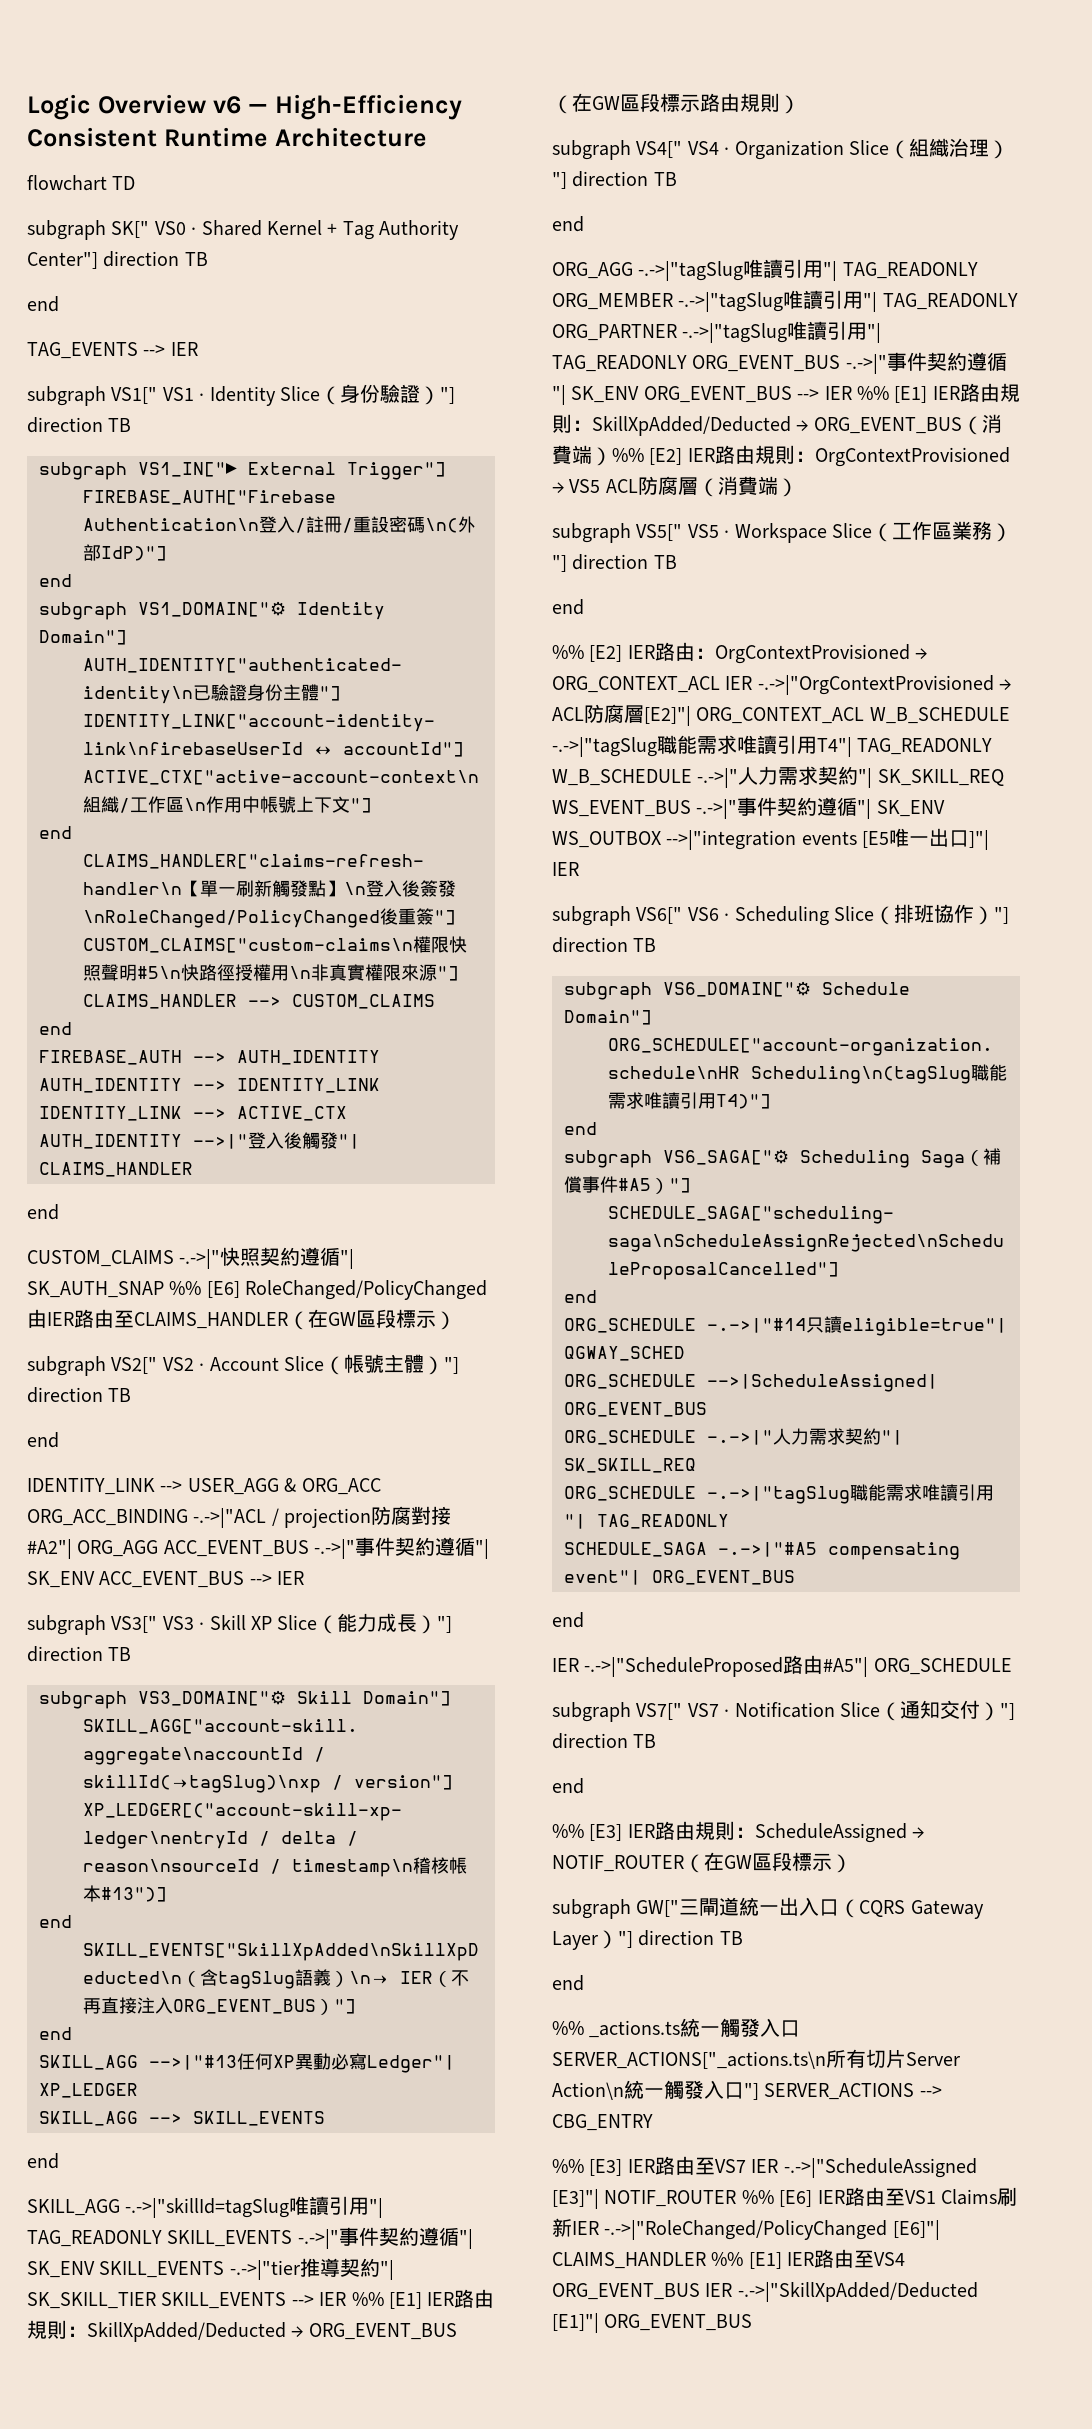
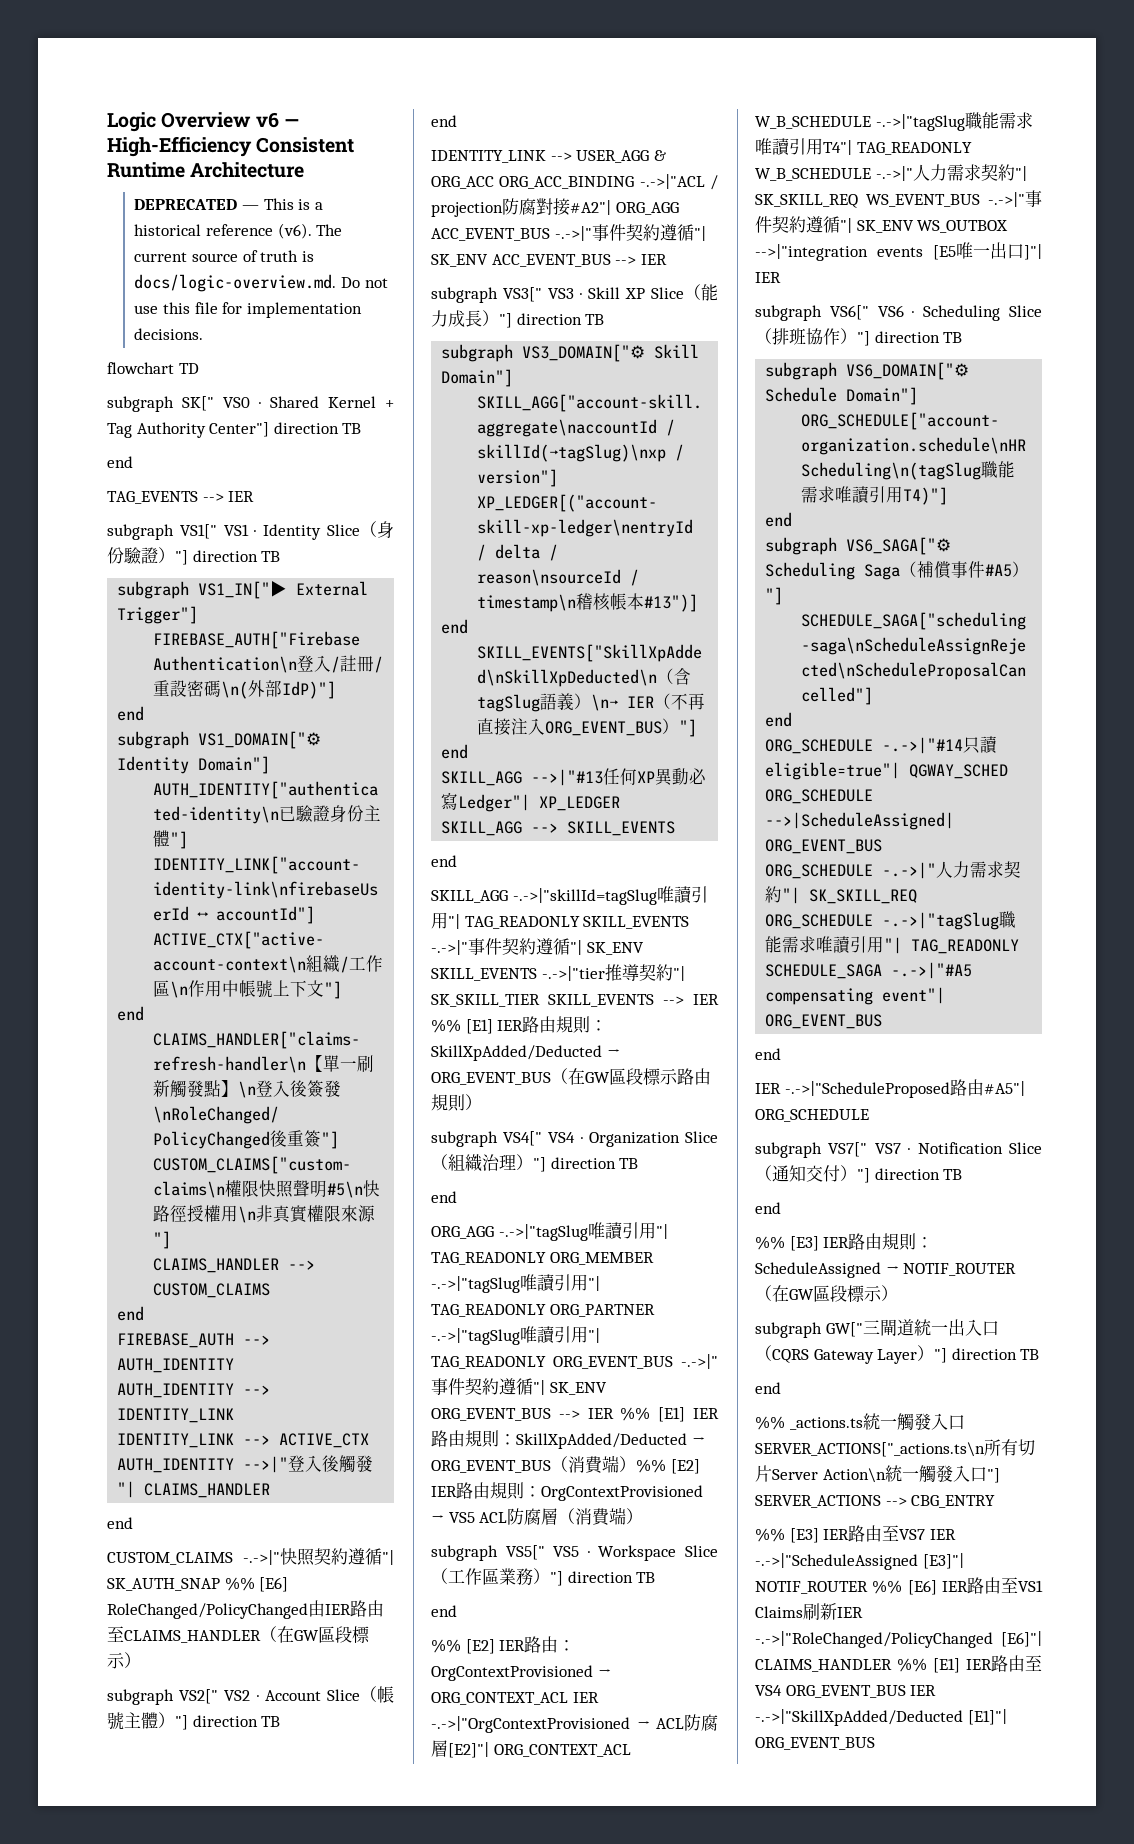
(427, 137) none -> [134,198,323,210] [134,223,343,239] [134,250,314,262] [134,274,388,292] [134,302,362,318] [134,328,204,340] // DEPRECATED — This is a historical reference (v6). The current source of truth is docs/logic-overview.md. Do not use this file for implementation decisions.

